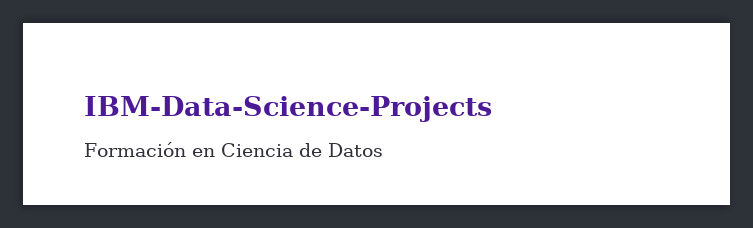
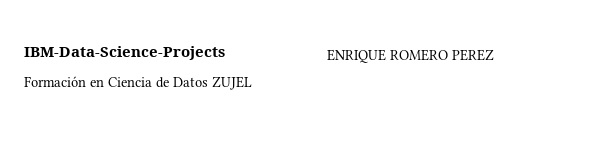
(383, 150) none -> [212,76,252,90] [327,49,494,63] ZUJEL ENRIQUE ROMERO PEREZ

